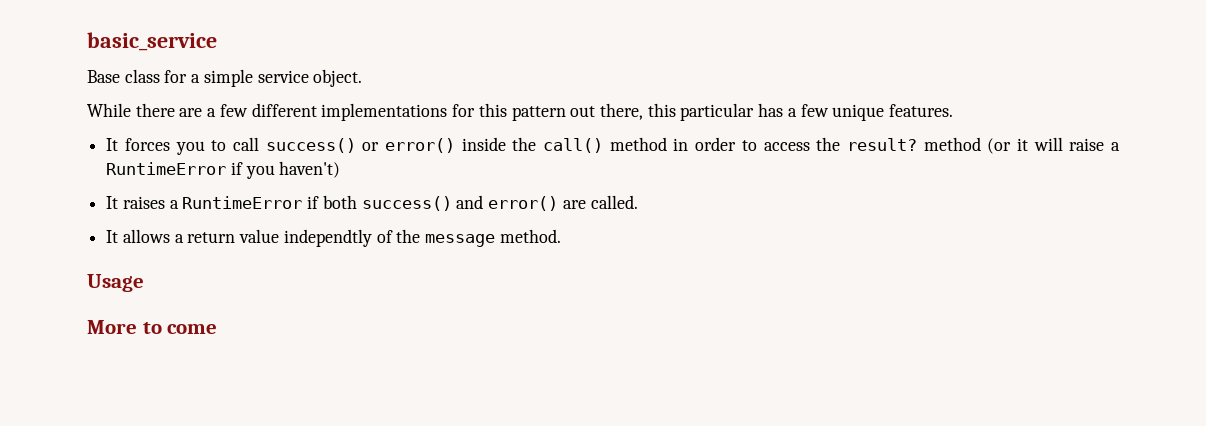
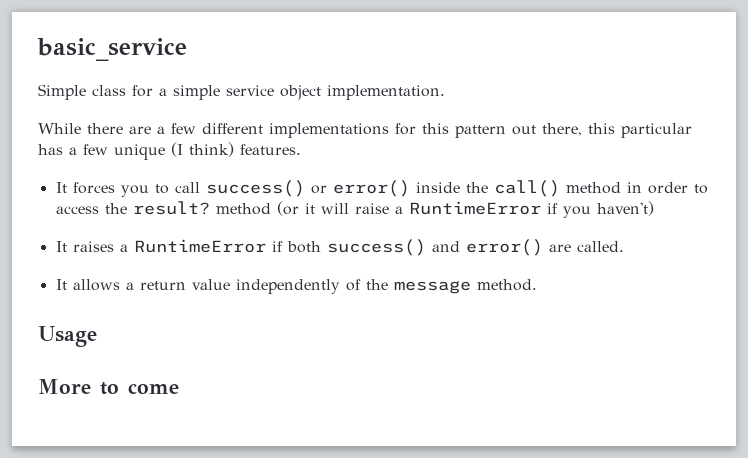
[87,70,120,83] Base -> [38,84,86,100] Simple
[313,69,363,87] object. -> [280,85,445,100] object implementation.
(885, 112) none -> [171,142,234,157] (I think)
[283,229,372,247] independtly -> [235,279,340,294] independently

